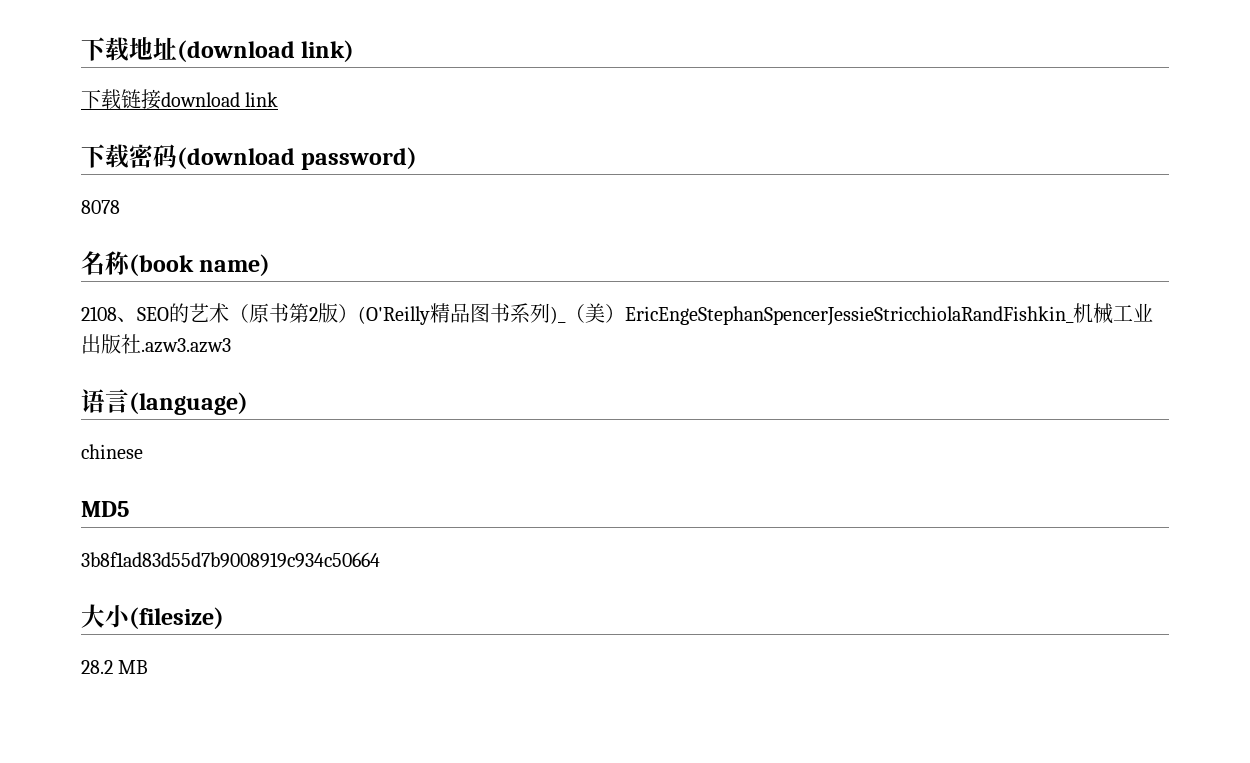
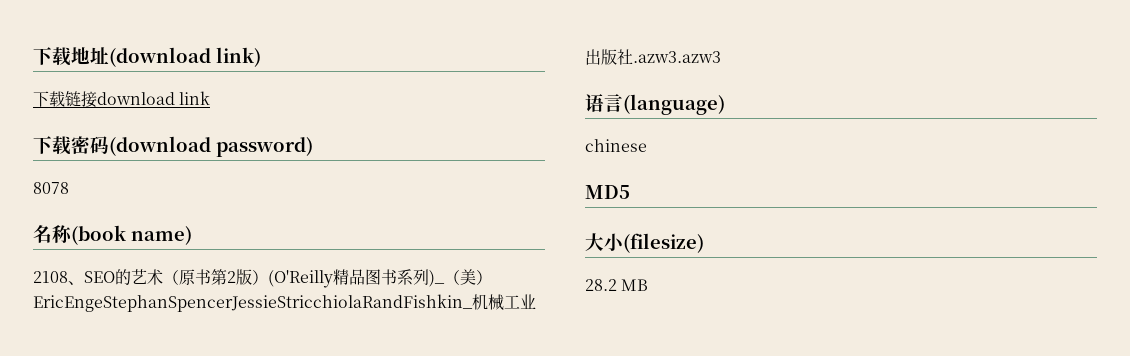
[81,552,380,568] // 3b8f1ad83d55d7b9008919c934c50664 -> (630, 192) none

